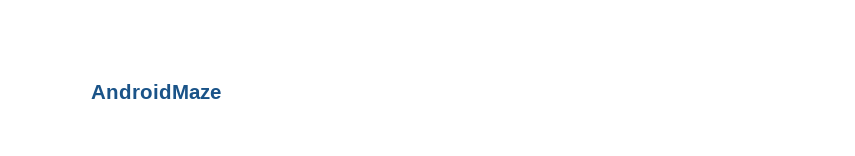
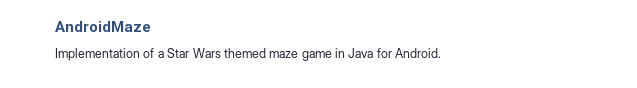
(221, 91) none -> [55,48,442,61] // Implementation of a Star Wars themed maze game in Java for Android.

